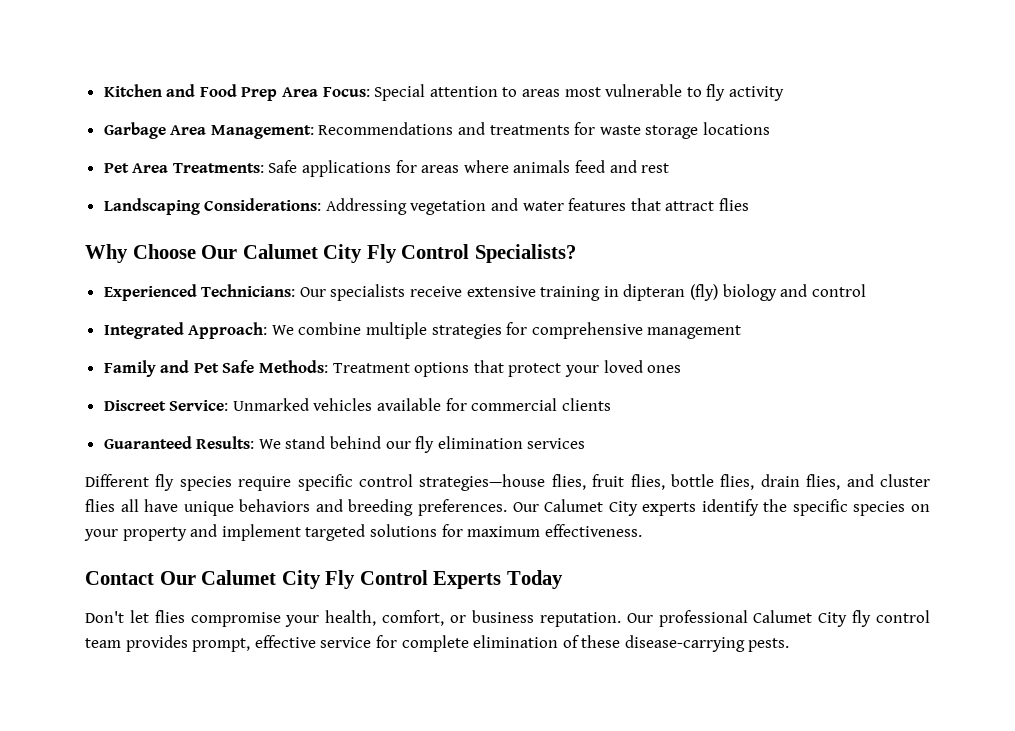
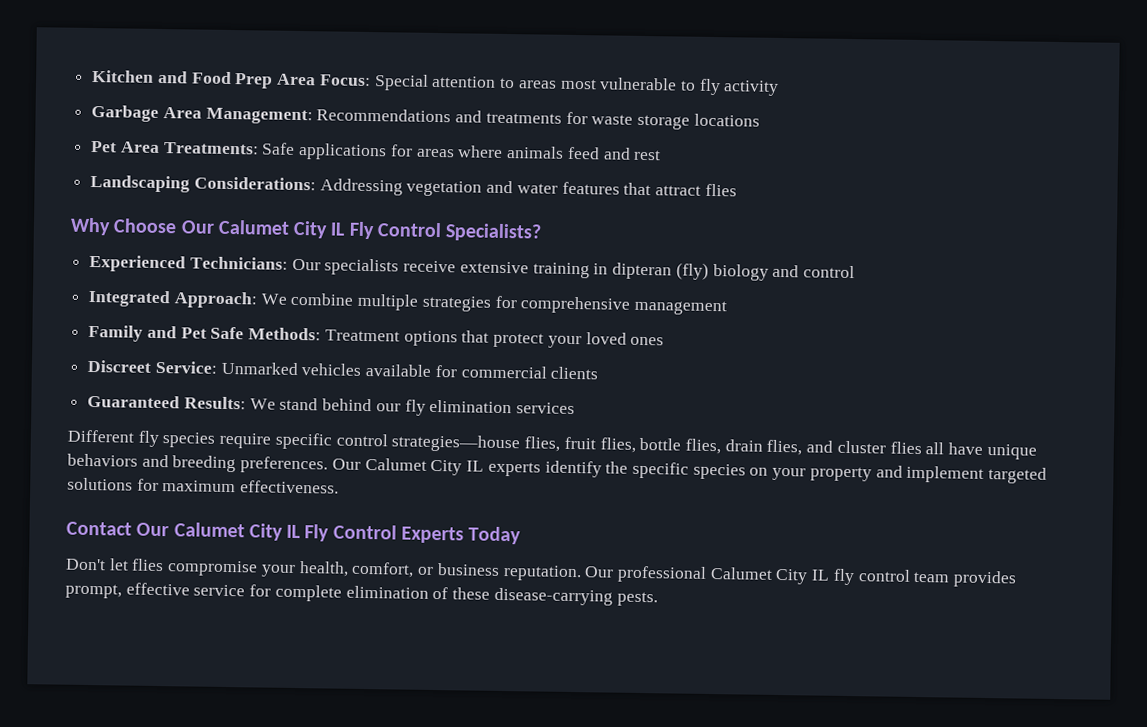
(363, 253) none -> [330,222,347,236] IL
(638, 508) none -> [466,460,485,472] IL
(321, 579) none -> [286,524,302,539] IL
(848, 619) none -> [811,569,831,581] IL

